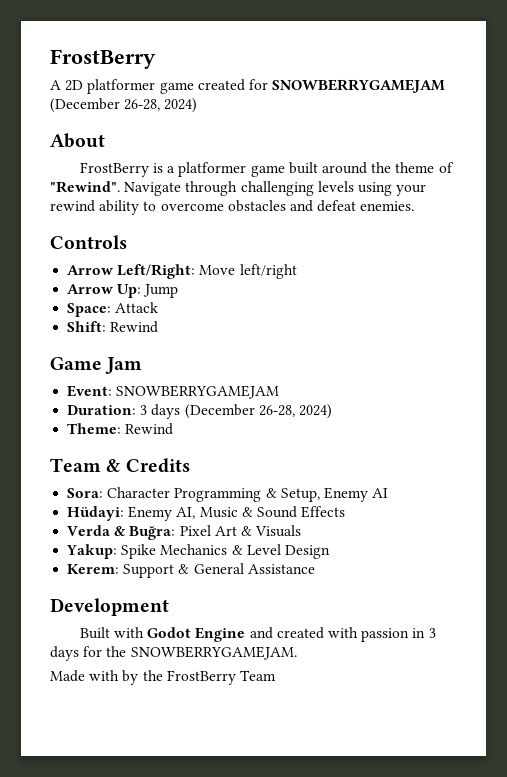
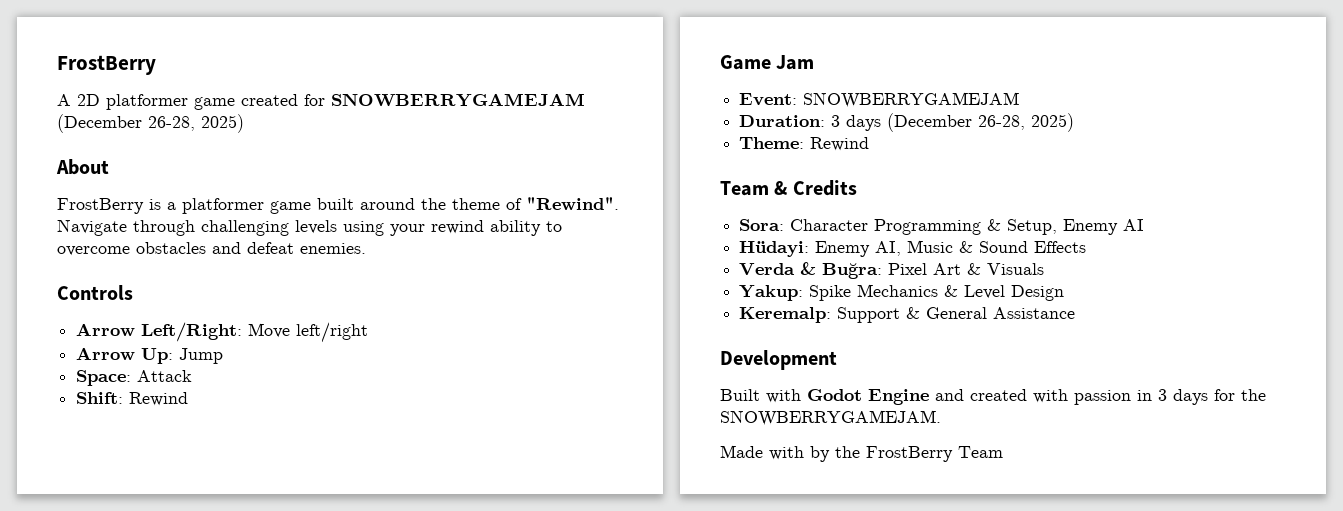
[164,98,198,113] 2024) -> [201,114,244,133] 2025)
[298,404,332,419] 2024) -> [1031,113,1075,132] 2025)
[67,564,120,574] Kerem: -> [739,307,832,323] Keremalp:

